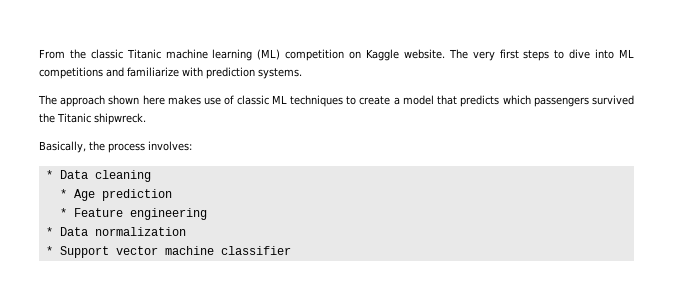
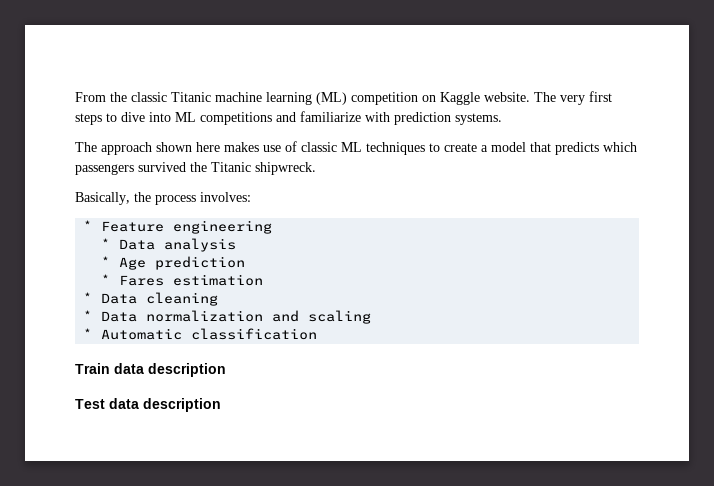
[45,170,151,182] // * Data cleaning -> [83,220,273,234] [101,238,237,252] // * Feature engineering // * Data analysis
[73,208,207,220] Feature engineering -> [119,274,264,286] [83,292,219,306] Fares estimation // * Data cleaning
[45,246,291,258] // * Support vector machine classifier -> [272,310,372,324] [83,328,318,340] [75,363,226,377] [75,398,221,412] and scaling // * Automatic classification // Train data description // Test data description

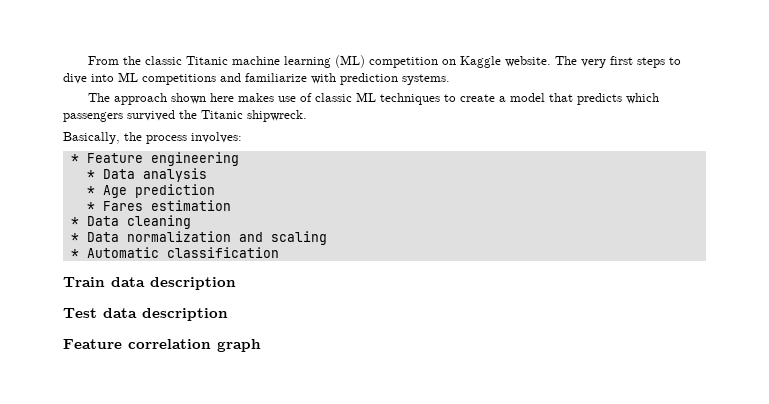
(221, 405) none -> [63,339,261,352] // Feature correlation graph

